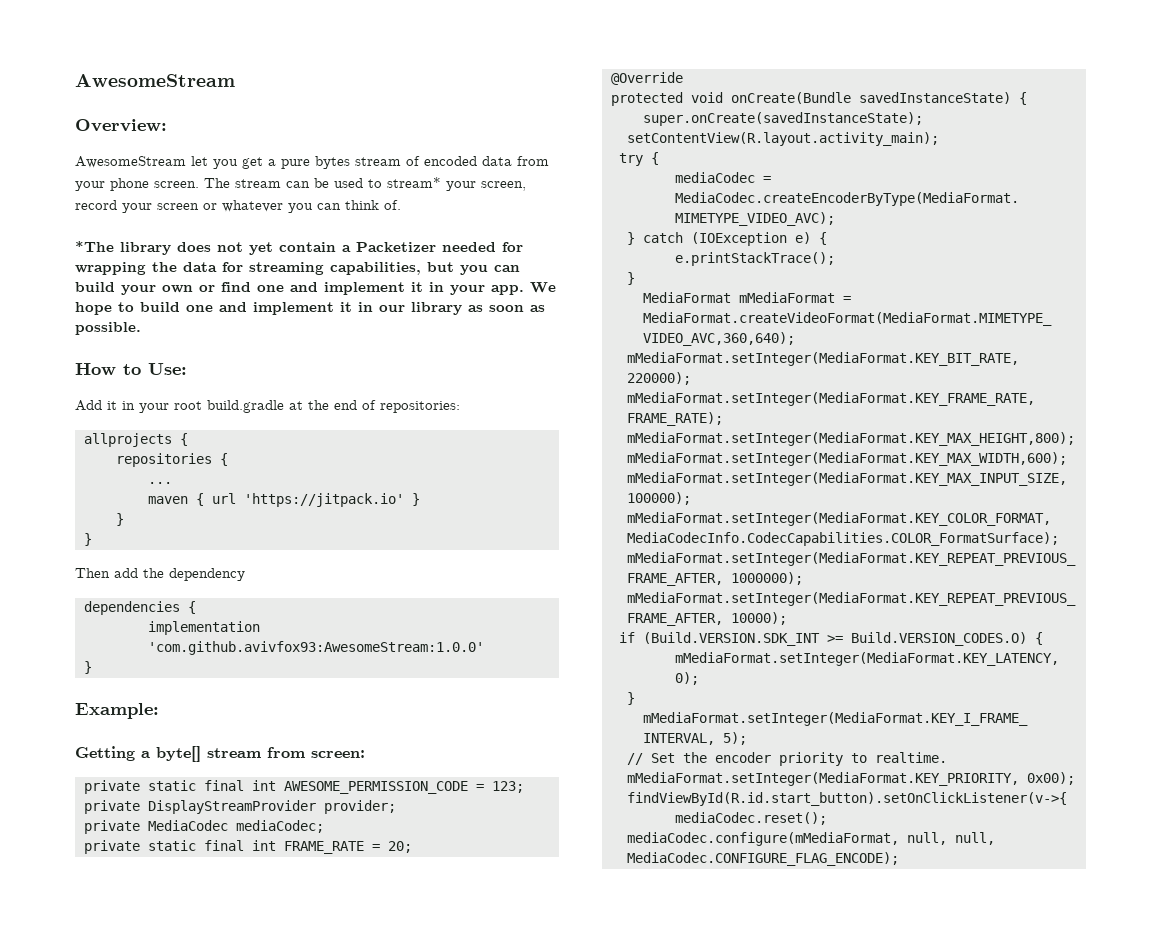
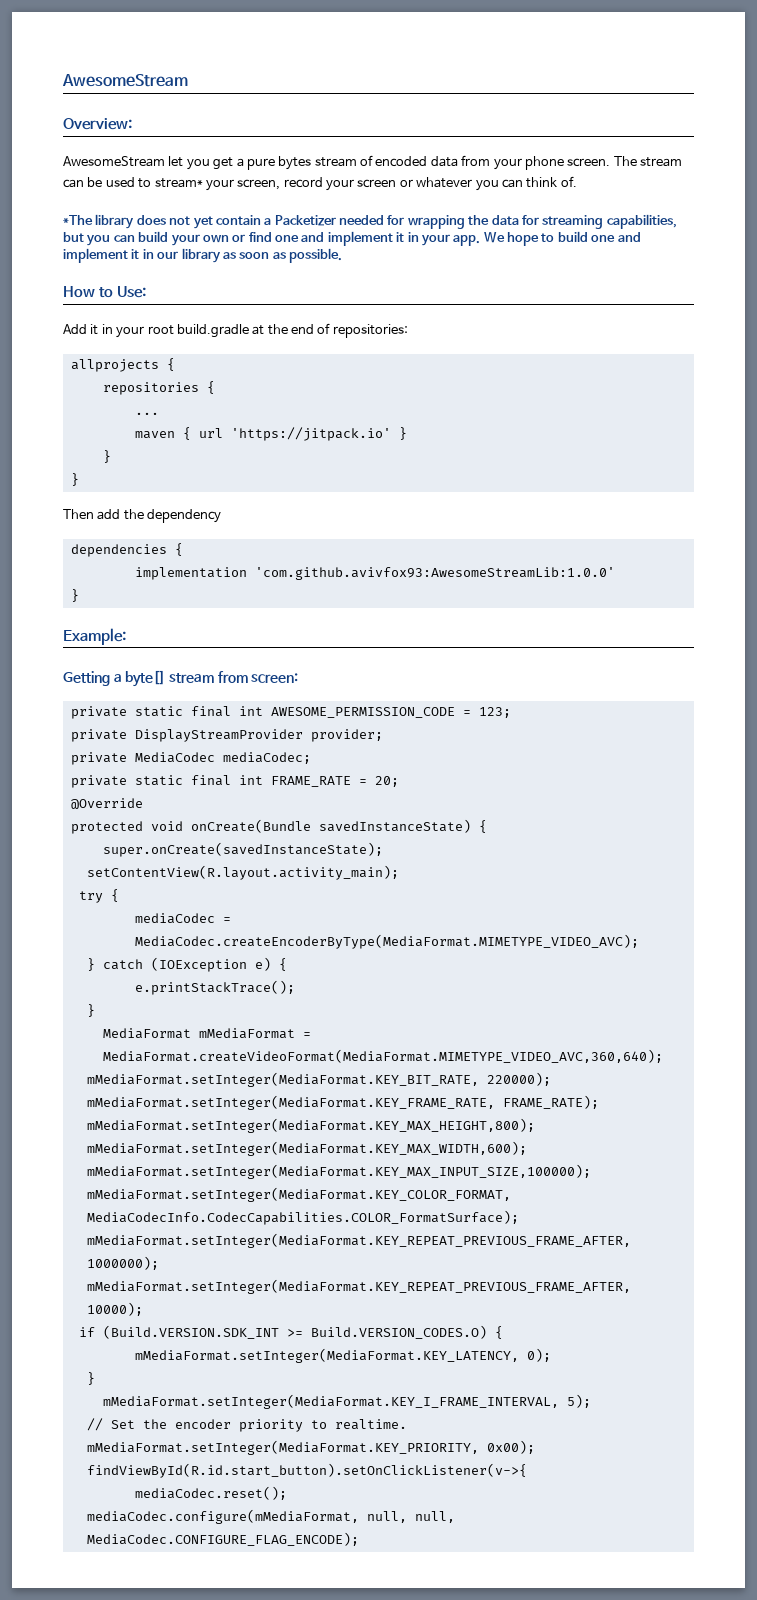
[148,641,484,655] 'com.github.avivfox93:AwesomeStream:1.0.0' -> [254,567,615,580] 'com.github.avivfox93:AwesomeStreamLib:1.0.0'

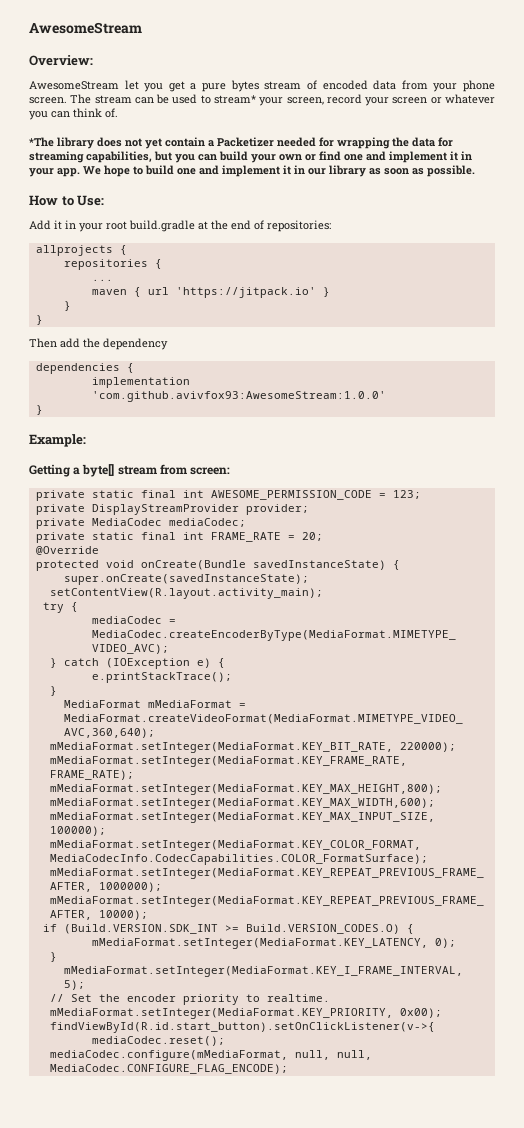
[254,567,615,580] 'com.github.avivfox93:AwesomeStreamLib:1.0.0' -> [91,391,386,402] 'com.github.avivfox93:AwesomeStream:1.0.0'

